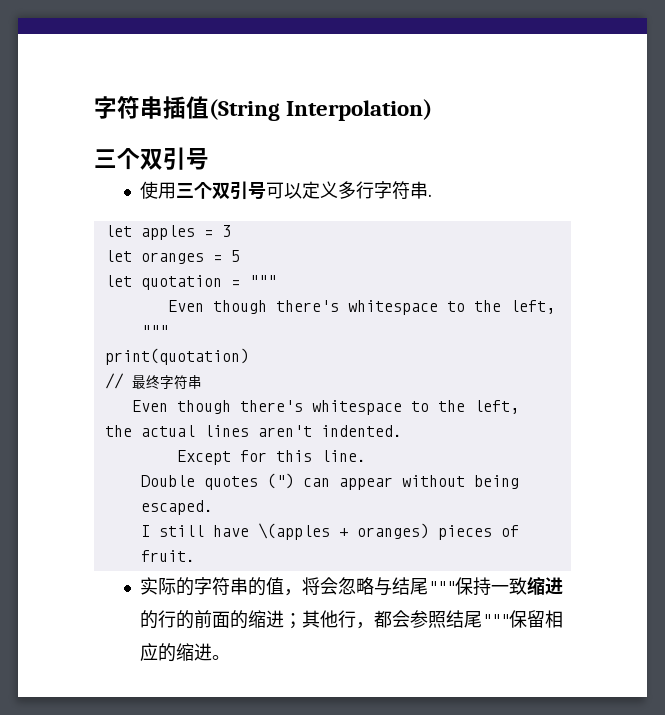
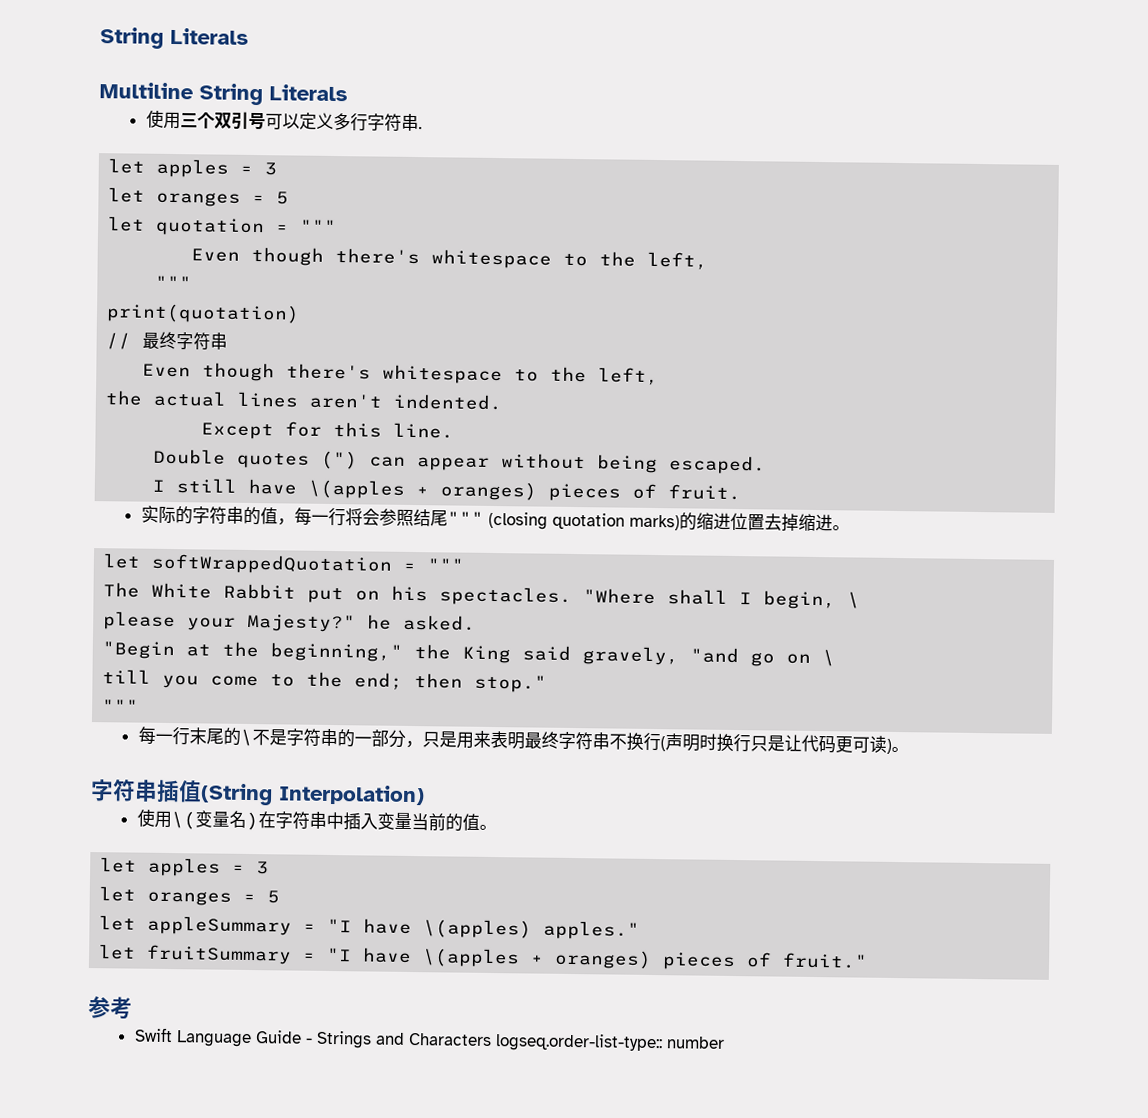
[94,96,433,121] [94,147,209,170] 字符串插值(String Interpolation) // 三个双引号 -> [100,27,249,49] [99,82,348,106] String Literals // Multiline String Literals
[301,576,563,596] [139,610,563,629] [139,643,230,662] 将会忽略与结尾"""保持一致缩进的行的前面的缩进；其他行，都会参照结尾"""保留相应的缩进。 -> [293,507,850,532] [103,553,465,575] [103,582,861,610] [103,611,477,633] [102,641,836,667] [102,669,548,693] [102,699,140,713] [137,726,909,754] [90,779,425,806] [136,808,497,832] [100,857,270,877] [99,886,281,906] [99,915,641,940] [99,944,869,971] [88,996,133,1020] [133,1027,725,1053] 每一行将会参照结尾""" (closing quotation marks)的缩进位置去掉缩进。 // let softWrappedQuotation = """ // The White Rabbit put on his spectacles. "Where shall I begin, \ // please your Majesty?" he asked. // "Begin at the beginning," the King said gravely, "and go on \ // till you come to the end; then stop." // """ // 每一行末尾的\不是字符串的一部分，只是用来表明最终字符串不换行(声明时换行只是让代码更可读)。 // 字符串插值(String Interpolation) // 使用\(变量名)在字符串中插入变量当前的值。 // let apples = 3 // let oranges = 5 // let appleSummary = "I have \(apples) apples." // let fruitSummary = "I have \(apples + oranges) pieces of fruit." // 参考 // Swift Language Guide - Strings and Characters logseq.order-list-type:: number

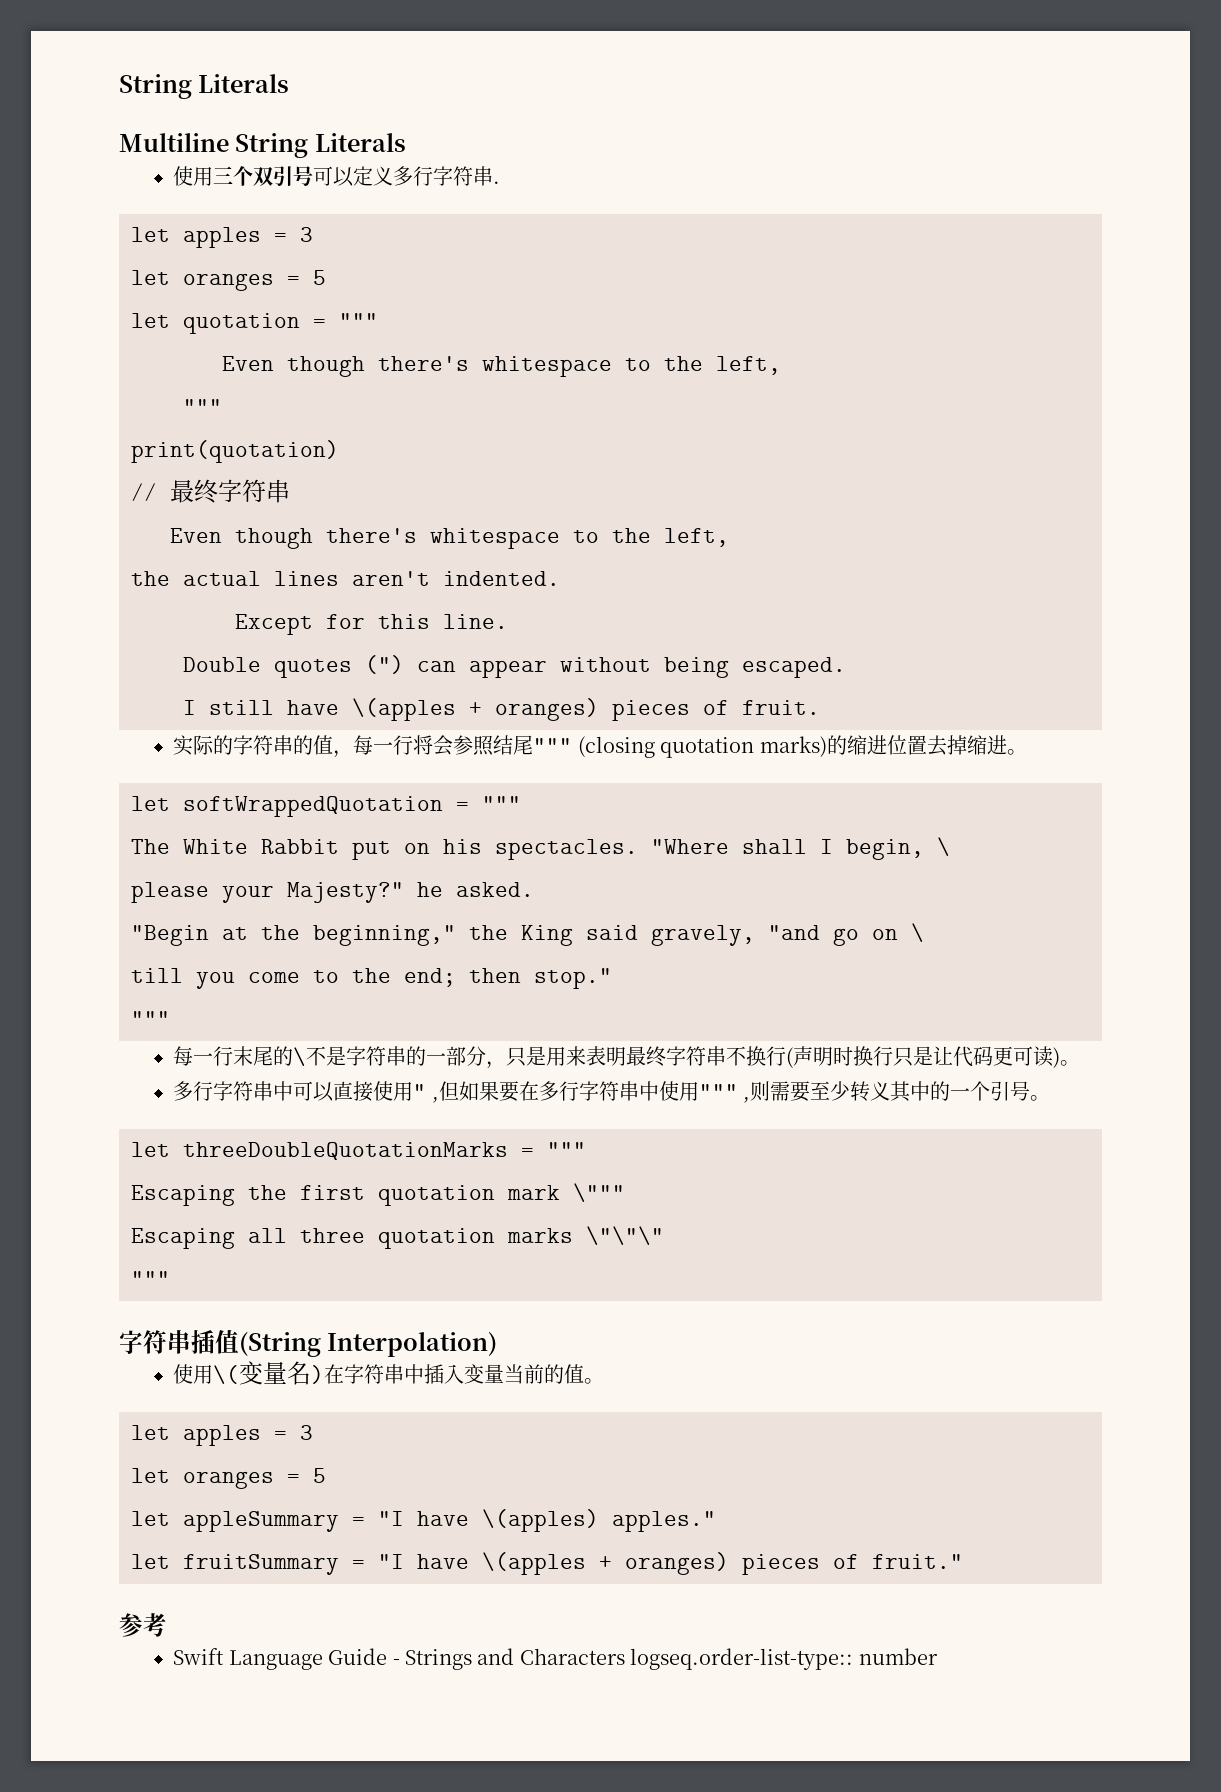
(909, 749) none -> [173,1081,1051,1103] [131,1142,586,1161] [131,1183,625,1206] [131,1226,664,1249] [131,1271,170,1286] // 多行字符串中可以直接使用" ,但如果要在多行字符串中使用""" ,则需要至少转义其中的一个引号。 // let threeDoubleQuotationMarks = """ // Escaping the first quotation mark \""" // Escaping all three quotation marks \"\"\" // """

